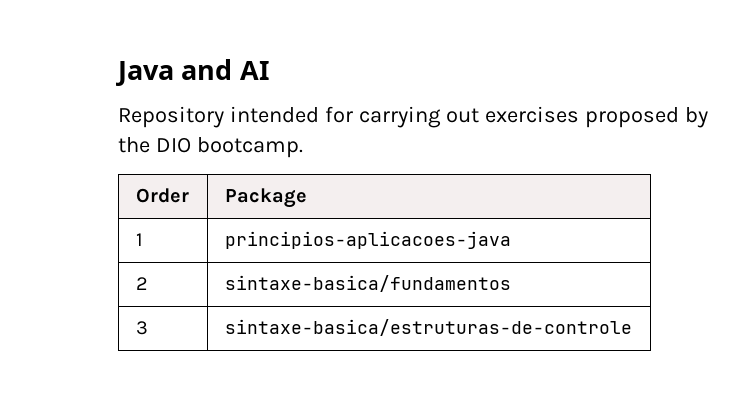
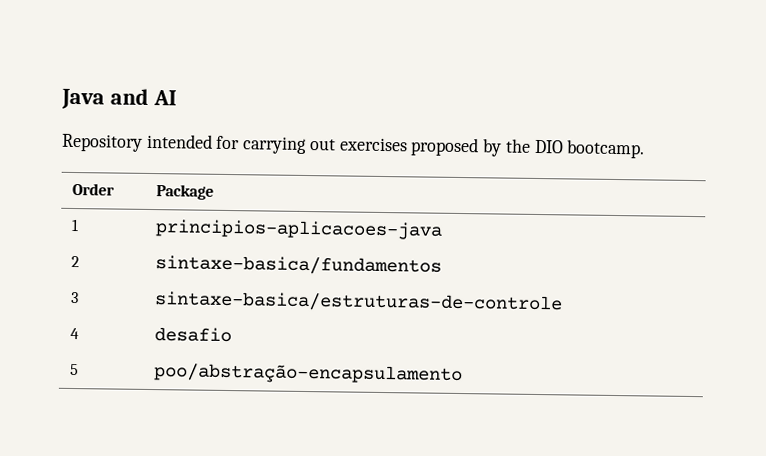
(632, 327) none -> [70,327,80,340] [154,327,233,343] [70,363,80,376] [154,363,464,386] // 4 | desafio // 5 | poo/abstração-encapsulamento

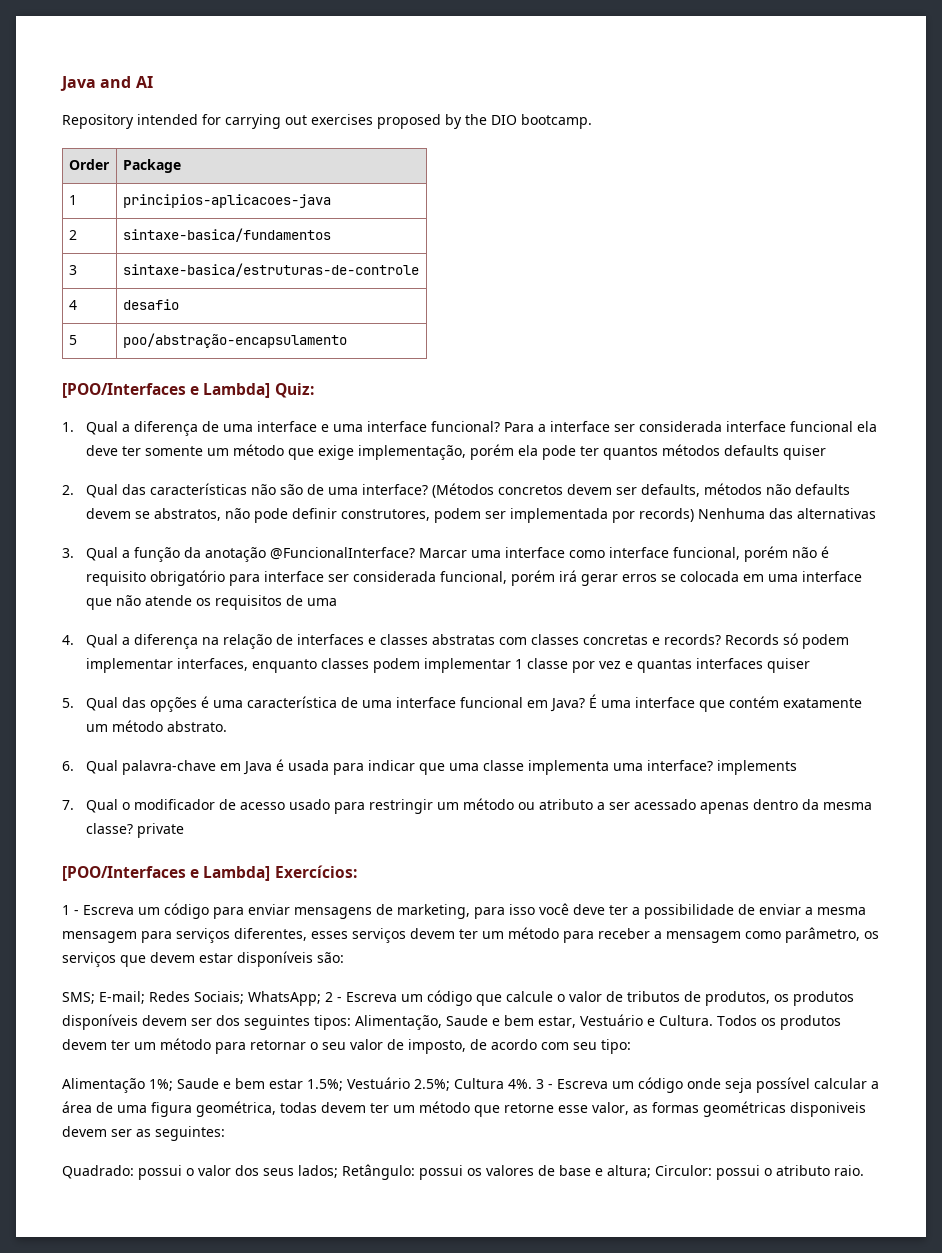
(464, 374) none -> [62,383,314,398] [62,421,878,436] [86,444,827,460] [62,483,851,498] [86,508,877,523] [62,546,830,562] [86,570,863,586] [86,595,338,610] [62,633,850,649] [86,658,811,673] [62,694,863,712] [86,720,228,732] [62,759,798,775] [62,798,873,814] [86,823,185,838] [62,865,357,881] [62,903,866,919] [62,927,879,943] [62,951,344,967] [62,990,854,1006] [62,1014,841,1030] [62,1038,631,1054] [62,1077,879,1093] [62,1101,866,1117] [62,1126,225,1141] [62,1164,864,1180] // [POO/Interfaces e Lambda] Quiz: // 1. Qual a diferença de uma interface e uma interface funcional? Para a interface ser considerada interface funcional ela deve ter somente um método que exige implementação, porém ela pode ter quantos métodos defaults quiser // 2. Qual das características não são de uma interface? (Métodos concretos devem ser defaults, métodos não defaults devem se abstratos, não pode definir construtores, podem ser implementada por records) Nenhuma das alternativas // 3. Qual a função da anotação @FuncionalInterface? Marcar uma interface como interface funcional, porém não é requisito obrigatório para interface ser considerada funcional, porém irá gerar erros se colocada em uma interface que não atende os requisitos de uma // 4. Qual a diferença na relação de interfaces e classes abstratas com classes concretas e records? Records só podem implementar interfaces, enquanto classes podem implementar 1 classe por vez e quantas interfaces quiser // 5. Qual das opções é uma característica de uma interface funcional em Java? É uma interface que contém exatamente um método abstrato. // 6. Qual palavra-chave em Java é usada para indicar que uma classe implementa uma interface? implements // 7. Qual o modificador de acesso usado para restringir um método ou atributo a ser acessado apenas dentro da mesma classe? private // [POO/Interfaces e Lambda] Exercícios: // 1 - Escreva um código para enviar mensagens de marketing, para isso você deve ter a possibilidade de enviar a mesma mensagem para serviços diferentes, esses serviços devem ter um método para receber a mensagem como parâmetro, os serviços que devem estar disponíveis são: // SMS; E-mail; Redes Sociais; WhatsApp; 2 - Escreva um código que calcule o valor de tributos de produtos, os produtos disponíveis devem ser dos seguintes tipos: Alimentação, Saude e bem estar, Vestuário e Cultura. Todos os produtos devem ter um método para retornar o seu valor de imposto, de acordo com seu tipo: // Alimentação 1%; Saude e bem estar 1.5%; Vestuário 2.5%; Cultura 4%. 3 - Escreva um código onde seja possível calcular a área de uma figura geométrica, todas devem ter um método que retorne esse valor, as formas geométricas disponiveis devem ser as seguintes: // Quadrado: possui o valor dos seus lados; Retângulo: possui os valores de base e altura; Circulor: possui o atributo raio.

